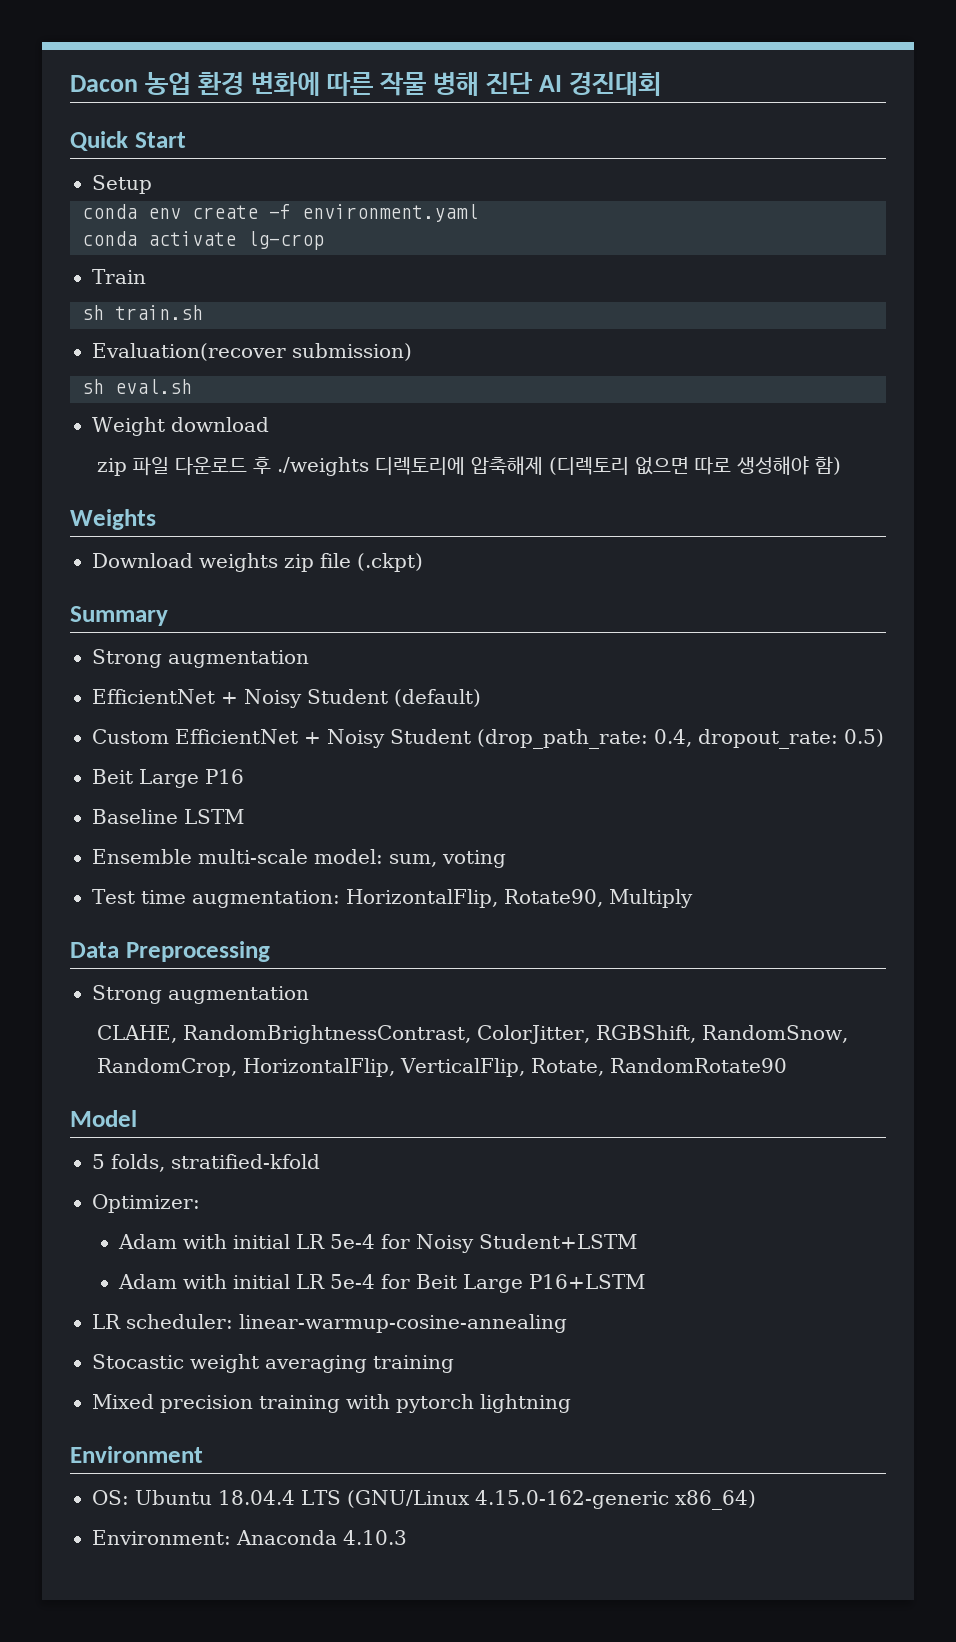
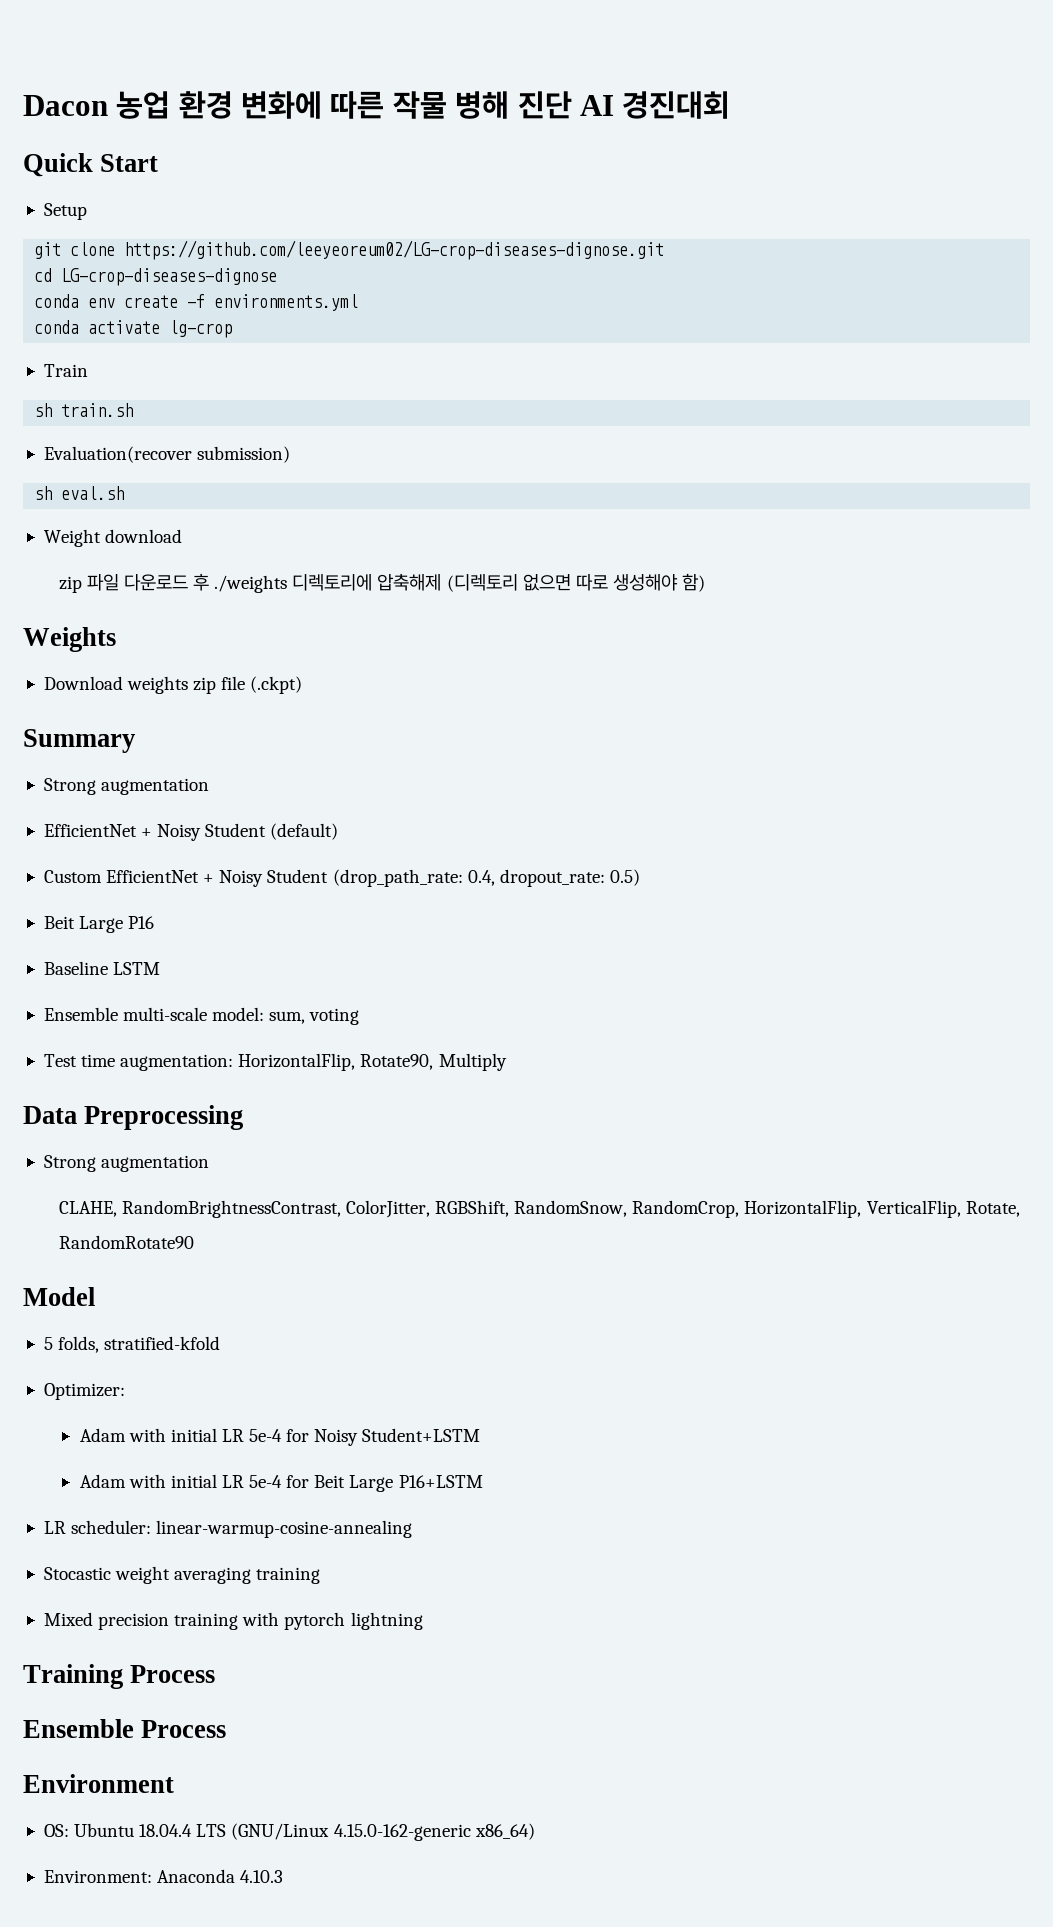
(152, 184) none -> [34,240,665,260] [34,268,278,286] // git clone https://github.com/leeyeoreum02/LG-crop-diseases-dignose.git // cd LG-crop-diseases-dignose
[302,204,478,222] environment.yaml -> [214,294,359,311] environments.yml
(571, 1403) none -> [23,1664,216,1689] [23,1719,227,1738] // Training Process // Ensemble Process

